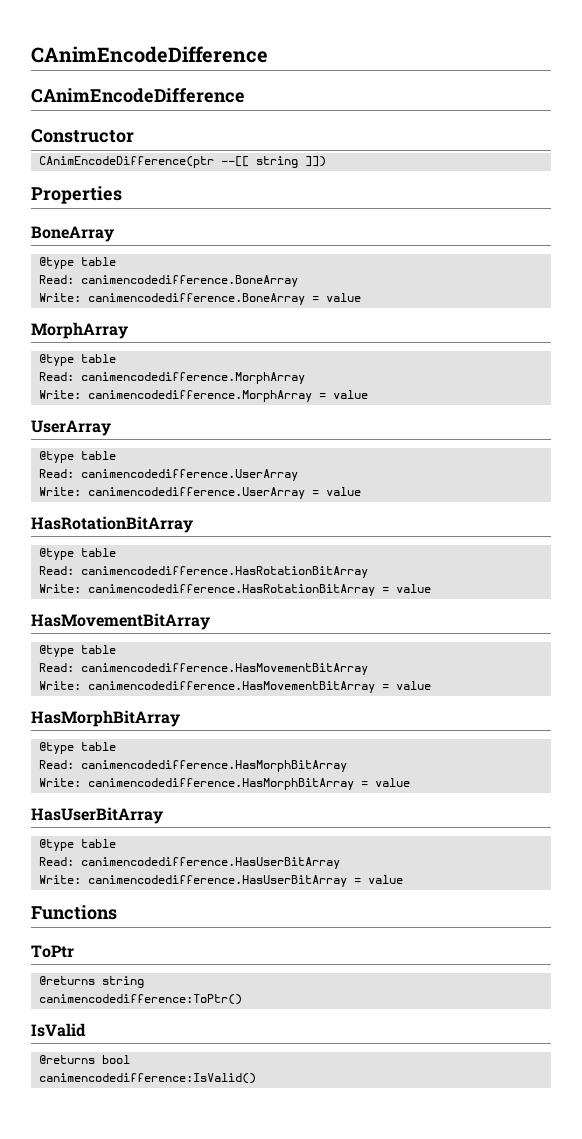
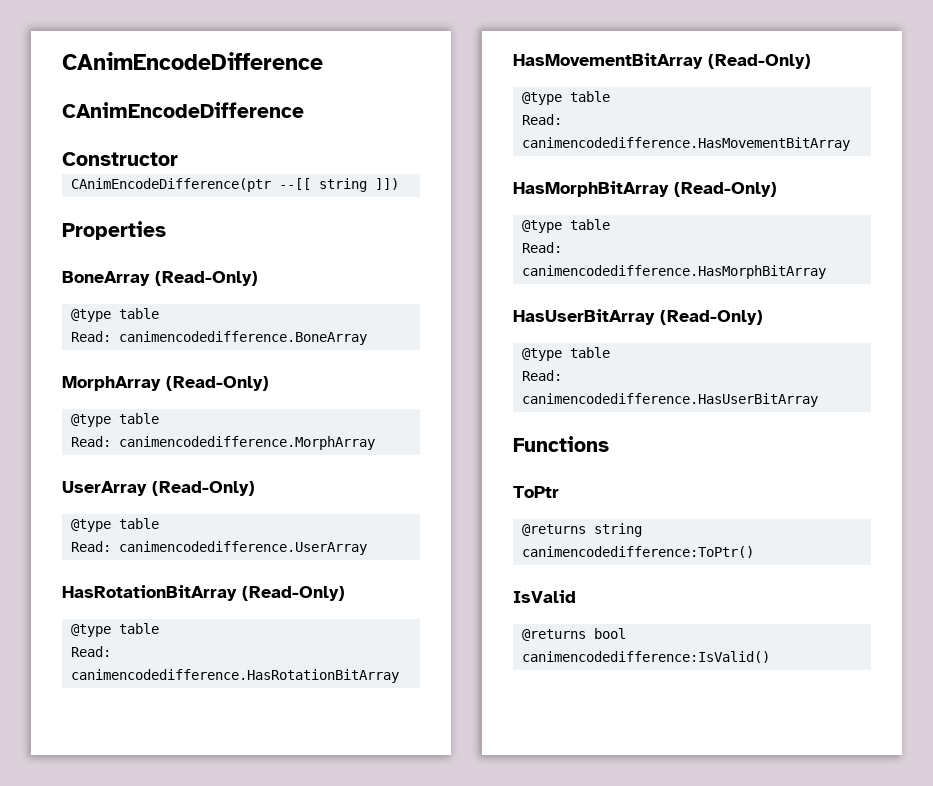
(114, 234) none -> [155,271,258,286] (Read-Only)
[38,293,361,305] // Write: canimencodedifference.BoneArray = value -> (367, 338) none
(128, 330) none -> [166,376,269,391] (Read-Only)
[38,390,368,402] // Write: canimencodedifference.MorphArray = value -> (375, 443) none
(111, 428) none -> [152,481,255,496] (Read-Only)
[38,487,361,499] // Write: canimencodedifference.UserArray = value -> (367, 548) none
(193, 524) none -> [242,586,345,601] (Read-Only)
[38,584,431,596] // Write: canimencodedifference.HasRotationBitArray = value -> (399, 676) none
(210, 621) none -> [708,54,811,69] (Read-Only)
[38,681,431,693] // Write: canimencodedifference.HasMovementBitArray = value -> (850, 144) none
(180, 718) none -> [674,182,777,197] (Read-Only)
[38,778,410,790] // Write: canimencodedifference.HasMorphBitArray = value -> (826, 272) none
(163, 815) none -> [660,310,763,325] (Read-Only)
[38,875,403,887] // Write: canimencodedifference.HasUserBitArray = value -> (818, 400) none

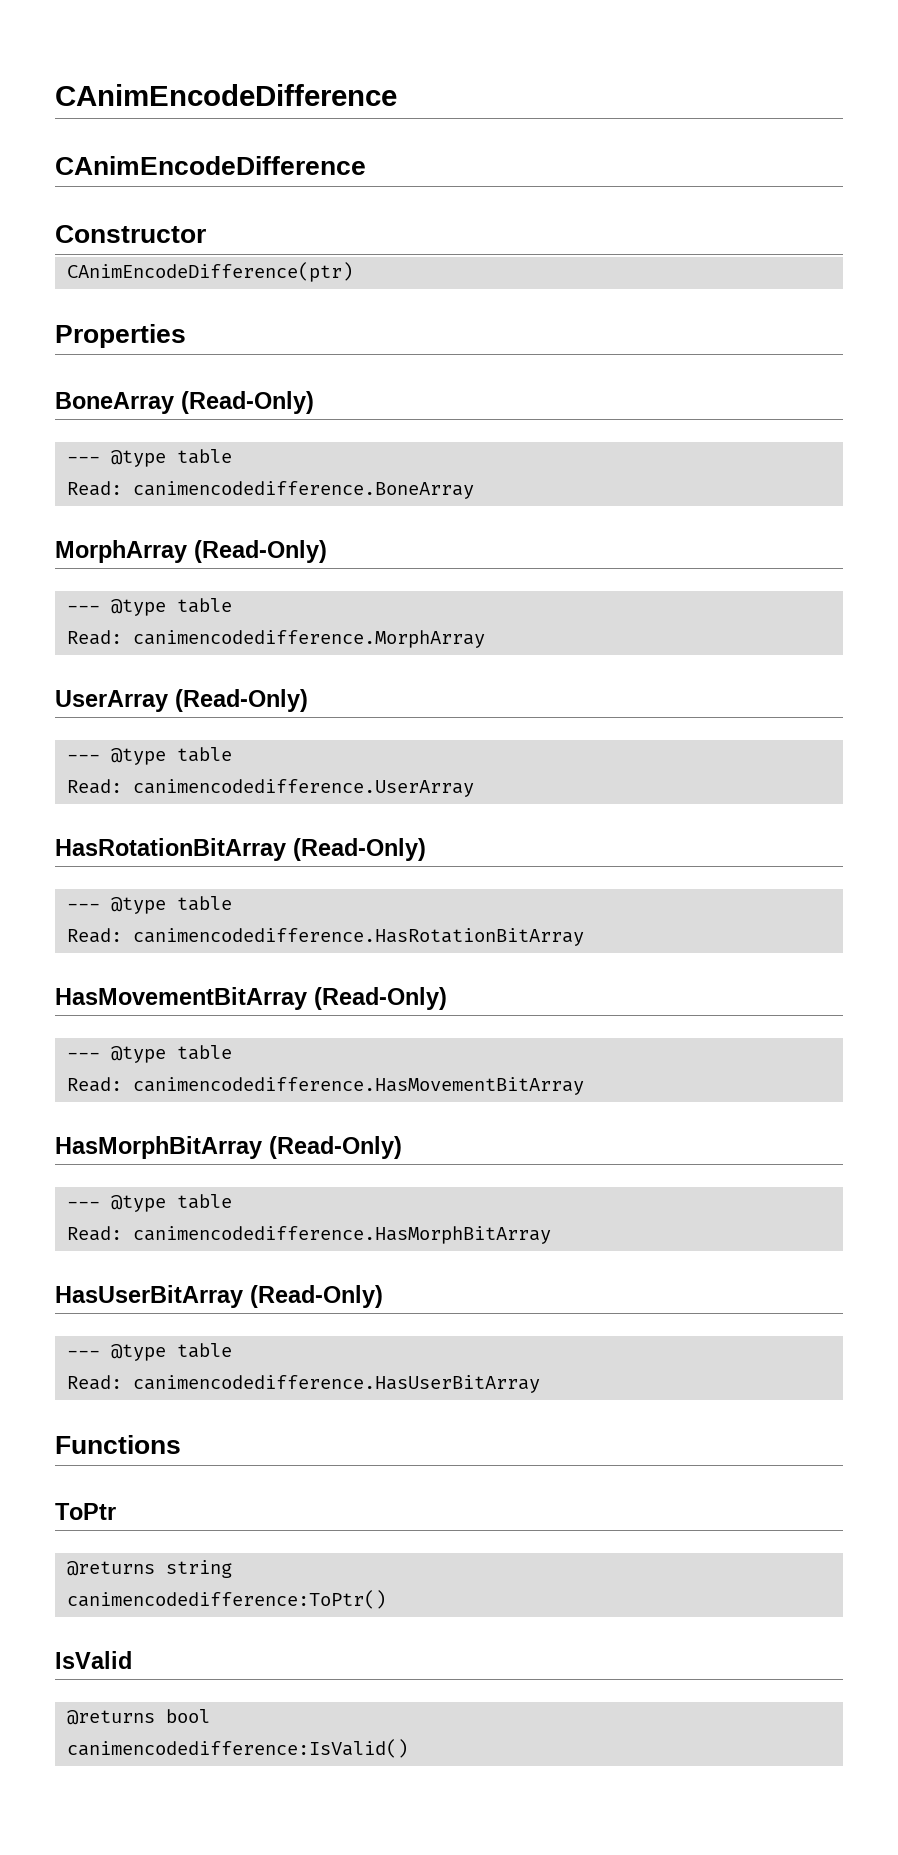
[70,178,399,192] CAnimEncodeDifference(ptr --[[ string ]]) -> [67,262,353,282] CAnimEncodeDifference(ptr)
(258, 278) none -> [67,456,100,463] ---
(269, 383) none -> [67,605,100,612] ---
(255, 488) none -> [67,754,100,761] ---
(345, 593) none -> [67,903,100,910] ---
(811, 61) none -> [67,1052,100,1059] ---
(777, 189) none -> [67,1201,100,1208] ---
(763, 317) none -> [67,1350,100,1357] ---

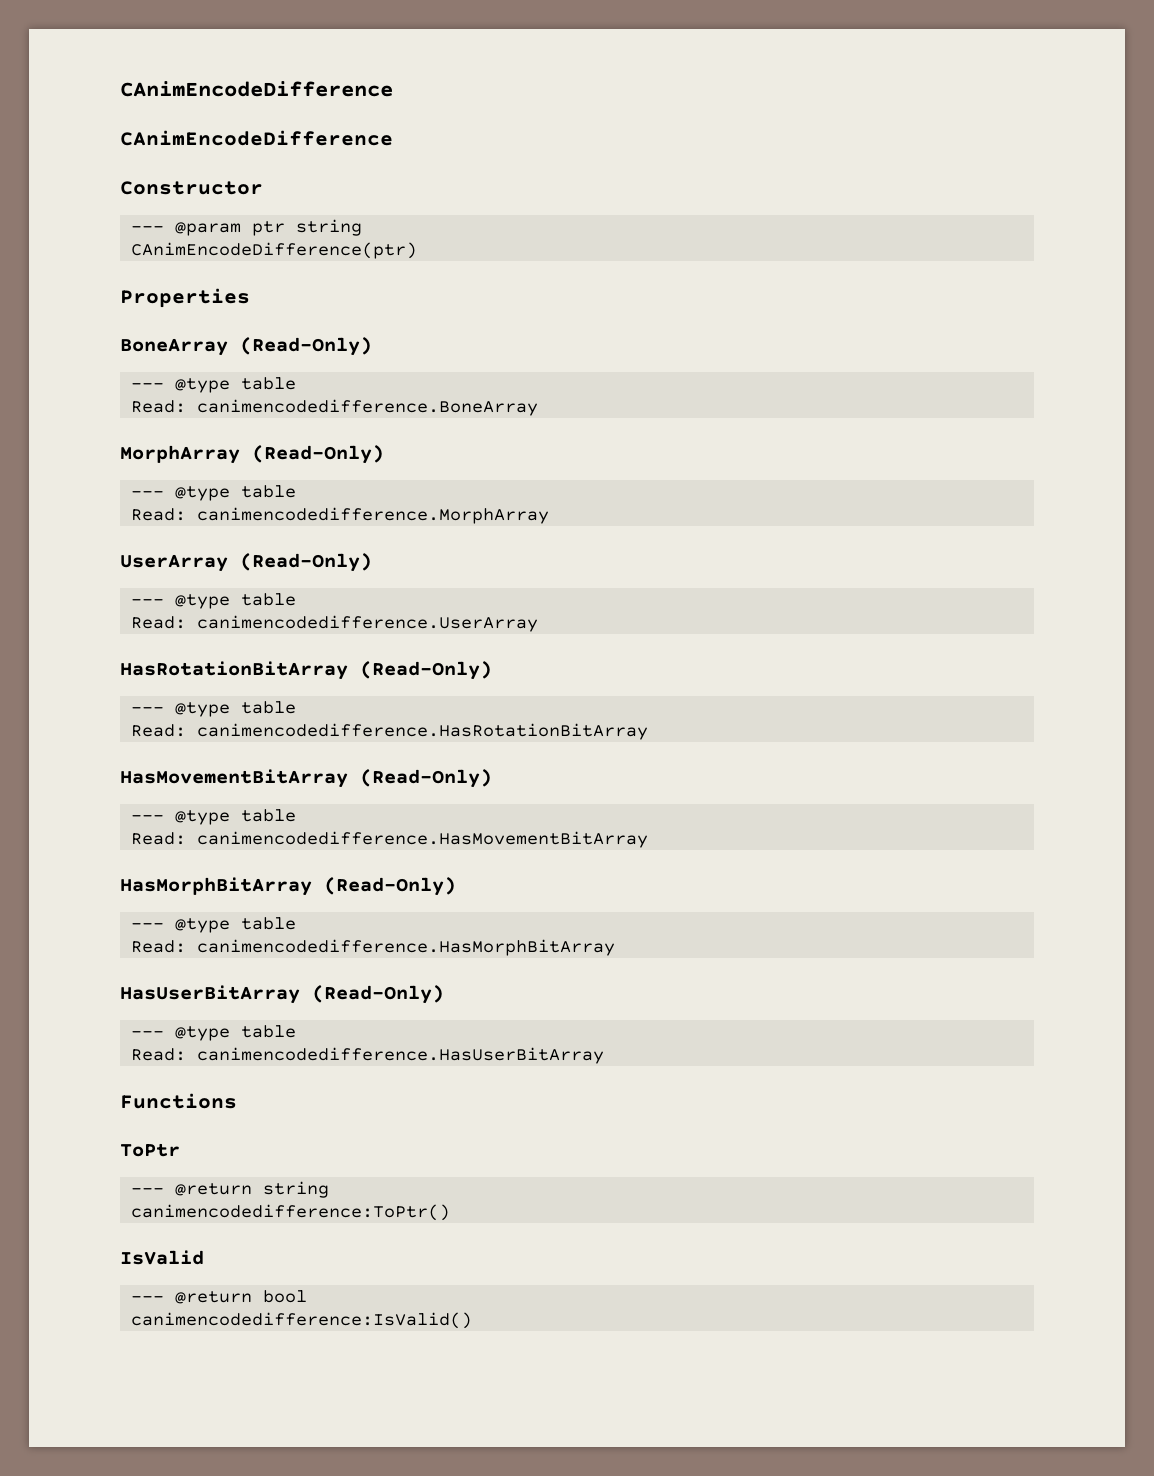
(206, 234) none -> [131,219,363,236] // --- @param ptr string
[67,1561,155,1576] @returns -> [131,1183,253,1196] --- @return
[67,1710,155,1725] @returns -> [131,1291,253,1304] --- @return

